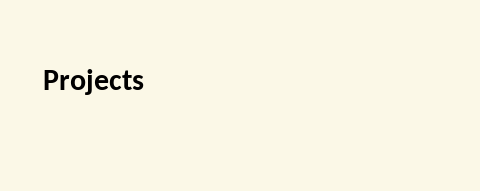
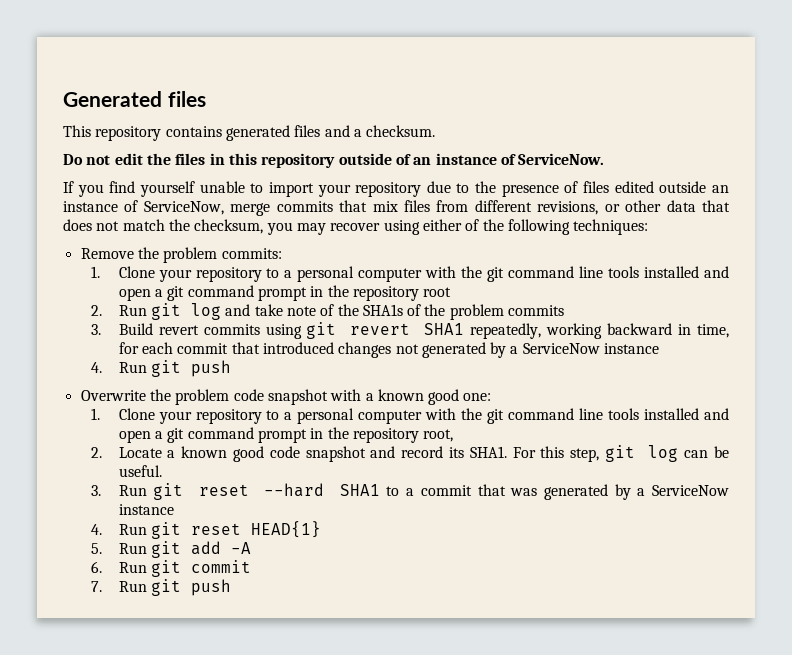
[43,69,144,95] Projects -> [63,91,206,107] [63,125,436,141] [63,153,605,168] [63,181,729,197] [63,200,731,216] [63,219,649,235] [80,247,282,263] [90,266,729,282] [118,285,452,301] [90,303,565,320] [90,322,730,339] [118,342,660,358] [90,360,231,377] [80,389,492,405] [90,408,729,424] [118,427,454,443] [90,445,730,462] [118,465,162,477] [90,483,729,500] [118,504,174,515] [90,521,321,539] [90,541,251,558] [90,560,251,577] [90,579,231,596] Generated files // This repository contains generated files and a checksum. // Do not edit the files in this repository outside of an instance of ServiceNow. // If you find yourself unable to import your repository due to the presence of files edited outside an instance of ServiceNow, merge commits that mix files from different revisions, or other data that does not match the checksum, you may recover using either of the following techniques: // Remove the problem commits: // 1. Clone your repository to a personal computer with the git command line tools installed and open a git command prompt in the repository root // 2. Run git log and take note of the SHA1s of the problem commits // 3. Build revert commits using git revert SHA1 repeatedly, working backward in time, for each commit that introduced changes not generated by a ServiceNow instance // 4. Run git push // Overwrite the problem code snapshot with a known good one: // 1. Clone your repository to a personal computer with the git command line tools installed and open a git command prompt in the repository root, // 2. Locate a known good code snapshot and record its SHA1. For this step, git log can be useful. // 3. Run git reset --hard SHA1 to a commit that was generated by a ServiceNow instance // 4. Run git reset HEAD{1} // 5. Run git add -A // 6. Run git commit // 7. Run git push

